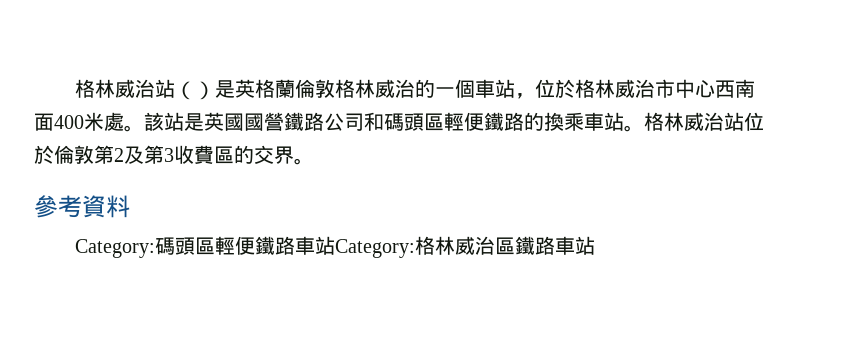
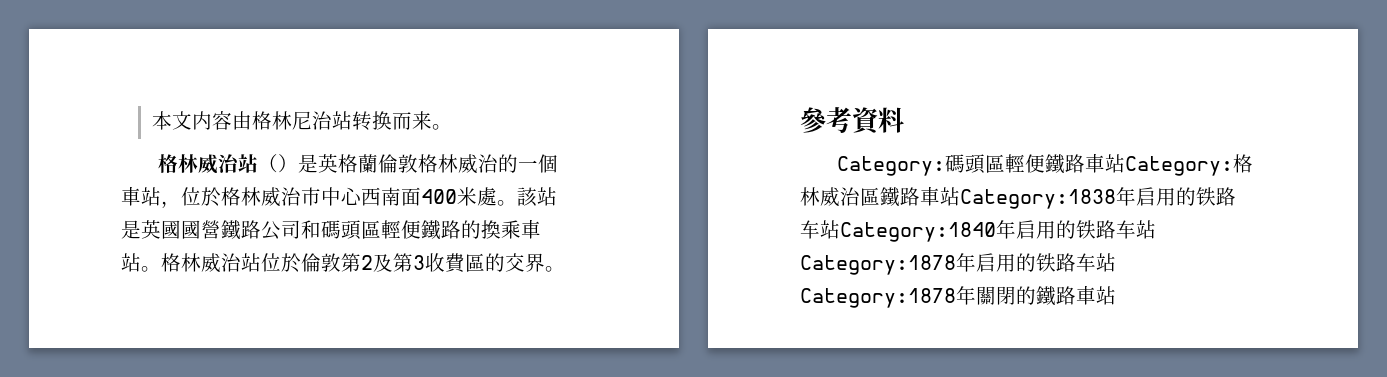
(74, 88) none -> [151,111,452,131] 本文内容由格林尼治站转换而来。 //
(595, 245) none -> [960,187,1236,209] [800,220,1156,242] [800,253,1116,275] [800,285,1116,308] Category:1838年启用的铁路车站Category:1840年启用的铁路车站Category:1878年启用的铁路车站Category:1878年關閉的鐵路車站

